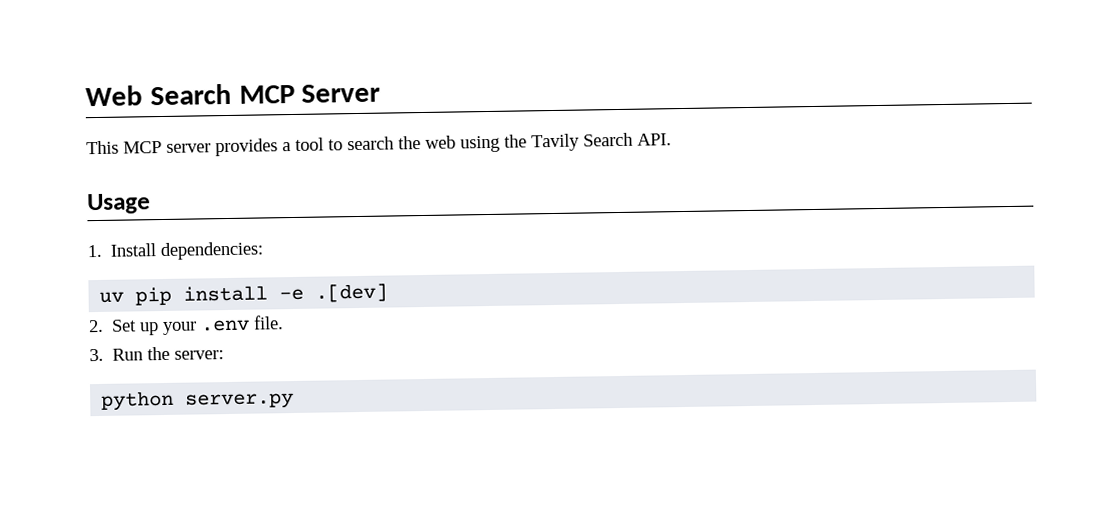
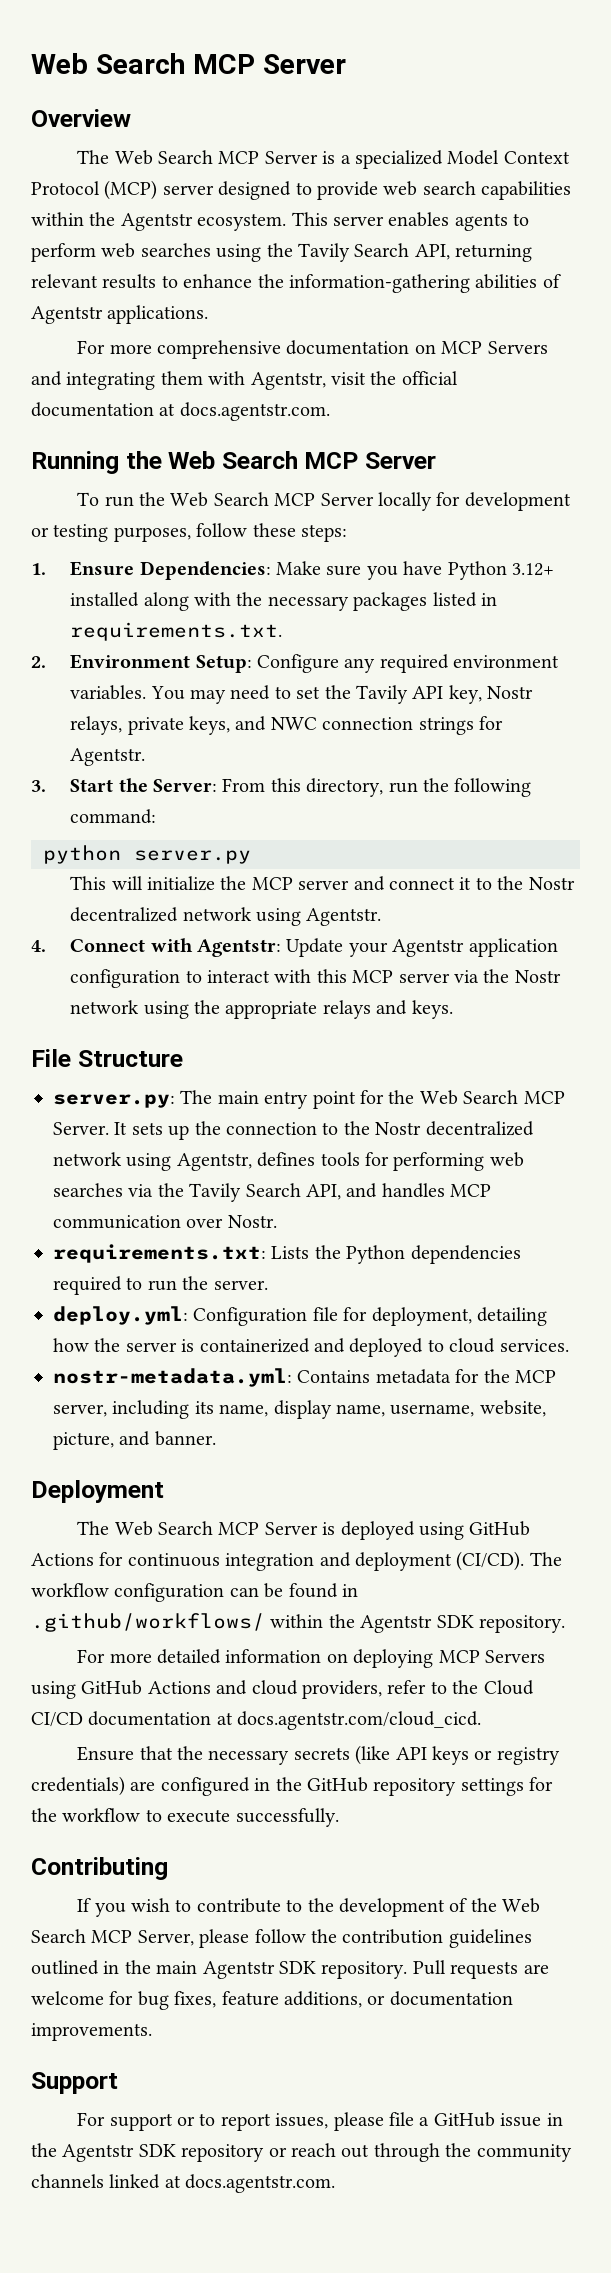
[85,83,381,107] [86,132,672,157] [87,193,151,215] [87,241,265,261] [99,283,389,306] [88,315,285,336] [89,346,225,362] [101,390,295,411] Web Search MCP Server // This MCP server provides a tool to search the web using the Tavily Search API. // Usage // 1. Install dependencies: // uv pip install -e .[dev] // 2. Set up your .env file. // 3. Run the server: // python server.py -> [31,53,347,74] [31,109,131,127] [77,150,570,169] [31,180,572,200] [31,212,530,231] [31,243,533,262] [31,274,561,293] [31,305,209,324] [77,340,548,359] [31,371,458,390] [31,402,330,421] [31,451,437,474] [77,492,571,511] [31,523,347,542] [31,561,554,580] [70,592,497,611] [70,622,283,641] [31,654,560,673] [70,685,534,704] [70,716,503,735] [70,748,146,766] [31,778,532,797] [70,809,157,824] [43,845,251,864] [70,876,575,891] [70,907,382,926] [31,938,558,957] [70,969,561,988] [70,1000,453,1019] [31,1049,183,1067] [53,1090,565,1109] [53,1121,534,1140] [53,1152,524,1171] [53,1183,492,1202] [53,1215,277,1229] [53,1244,521,1264] [53,1276,268,1295] [53,1306,547,1326] [53,1338,569,1357] [53,1368,556,1387] [53,1400,546,1419] [53,1431,216,1450] [31,1480,164,1503] [77,1521,531,1540] [31,1551,562,1571] [31,1583,358,1602] [31,1613,565,1633] [77,1649,545,1668] [31,1680,534,1699] [31,1711,482,1730] [77,1745,560,1765] [31,1776,554,1796] [31,1808,339,1827] [31,1857,168,1880] [77,1898,541,1917] [31,1929,532,1948] [31,1960,549,1979] [31,1991,513,2010] [31,2023,152,2041] [31,2072,118,2094] [77,2112,563,2131] [31,2143,572,2162] [31,2174,336,2193] Web Search MCP Server // Overview // The Web Search MCP Server is a specialized Model Context Protocol (MCP) server designed to provide web search capabilities within the Agentstr ecosystem. This server enables agents to perform web searches using the Tavily Search API, returning relevant results to enhance the information-gathering abilities of Agentstr applications. // For more comprehensive documentation on MCP Servers and integrating them with Agentstr, visit the official documentation at docs.agentstr.com. // Running the Web Search MCP Server // To run the Web Search MCP Server locally for development or testing purposes, follow these steps: // 1. Ensure Dependencies: Make sure you have Python 3.12+ installed along with the necessary packages listed in requirements.txt. // 2. Environment Setup: Configure any required environment variables. You may need to set the Tavily API key, Nostr relays, private keys, and NWC connection strings for Agentstr. // 3. Start the Server: From this directory, run the following command: // python server.py // This will initialize the MCP server and connect it to the Nostr decentralized network using Agentstr. // 4. Connect with Agentstr: Update your Agentstr application configuration to interact with this MCP server via the Nostr network using the appropriate relays and keys. // File Structure // server.py: The main entry point for the Web Search MCP Server. It sets up the connection to the Nostr decentralized network using Agentstr, defines tools for performing web searches via the Tavily Search API, and handles MCP communication over Nostr. // requirements.txt: Lists the Python dependencies required to run the server. // deploy.yml: Configuration file for deployment, detailing how the server is containerized and deployed to cloud services. // nostr-metadata.yml: Contains metadata for the MCP server, including its name, display name, username, website, picture, and banner. // Deployment // The Web Search MCP Server is deployed using GitHub Actions for continuous integration and deployment (CI/CD). The workflow configuration can be found in .github/workflows/ within the Agentstr SDK repository. // For more detailed information on deploying MCP Servers using GitHub Actions and cloud providers, refer to the Cloud CI/CD documentation at docs.agentstr.com/cloud_cicd. // Ensure that the necessary secrets (like API keys or registry credentials) are configured in the GitHub repository settings for the workflow to execute successfully. // Contributing // If you wish to contribute to the development of the Web Search MCP Server, please follow the contribution guidelines outlined in the main Agentstr SDK repository. Pull requests are welcome for bug fixes, feature additions, or documentation improvements. // Support // For support or to report issues, please file a GitHub issue in the Agentstr SDK repository or reach out through the community channels linked at docs.agentstr.com.

